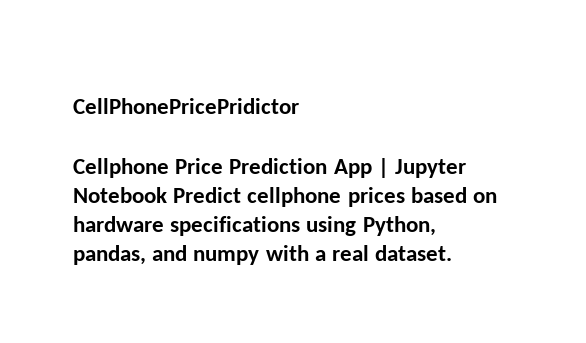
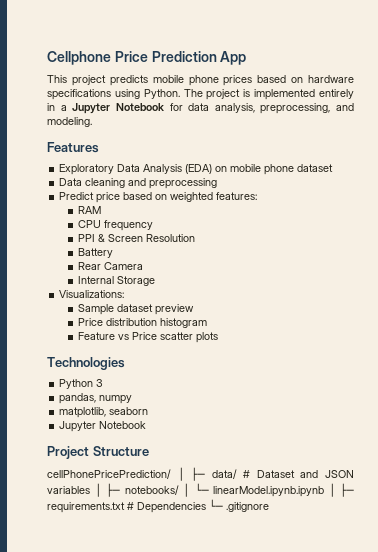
[73,98,299,114] CellPhonePricePridictor // -> (47, 58) none
[377,158,467,178] [73,187,342,207] | Jupyter Notebook Predict cellphone -> [47,75,219,86] // This project predicts mobile phone
[362,216,436,236] [73,245,453,265] Python, pandas, and numpy with a real dataset. -> [143,89,354,100] [47,103,354,114] [47,117,92,127] [47,142,99,153] [59,164,334,175] [59,178,218,189] [59,192,258,203] [78,206,102,214] [78,220,154,231] [78,234,196,242] [78,248,114,258] [78,262,144,270] [78,276,156,286] [59,290,125,298] [78,304,195,315] [78,318,208,328] [78,332,219,343] [47,357,125,370] [59,379,104,389] [59,393,133,404] [59,407,149,418] [59,421,147,432] [47,446,149,459] [47,467,355,481] [47,483,354,497] [47,499,269,513] Python. The project is implemented entirely in a Jupyter Notebook for data analysis, preprocessing, and modeling. // Features // Exploratory Data Analysis (EDA) on mobile phone dataset // Data cleaning and preprocessing // Predict price based on weighted features: // RAM // CPU frequency // PPI & Screen Resolution // Battery // Rear Camera // Internal Storage // Visualizations: // Sample dataset preview // Price distribution histogram // Feature vs Price scatter plots // Technologies // Python 3 // pandas, numpy // matplotlib, seaborn // Jupyter Notebook // Project Structure // cellPhonePricePrediction/ │ ├─ data/ # Dataset and JSON variables │ ├─ notebooks/ │ └─ linearModel.ipynb.ipynb │ ├─ requirements.txt # Dependencies └─ .gitignore

